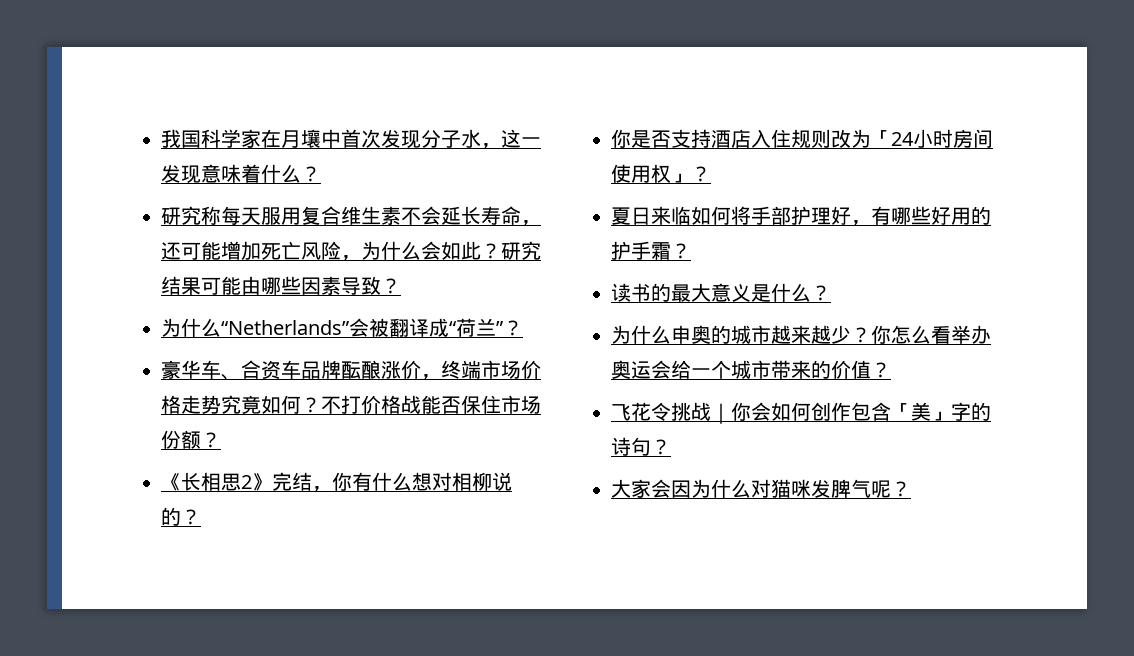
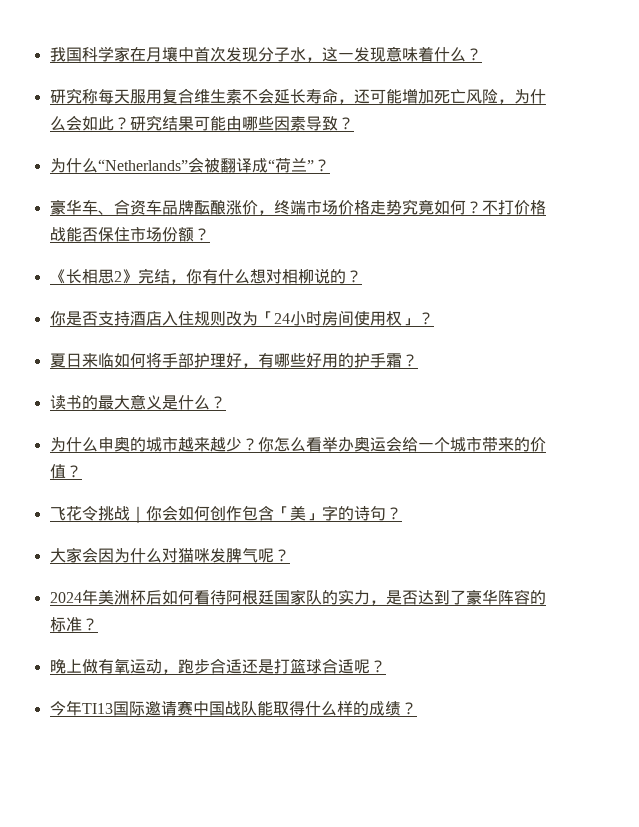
(911, 489) none -> [49,589,546,605] [49,617,98,632] [49,658,386,674] [49,700,417,716] // 2024年美洲杯后如何看待阿根廷国家队的实力，是否达到了豪华阵容的标准？ // 晚上做有氧运动，跑步合适还是打篮球合适呢？ // 今年TI13国际邀请赛中国战队能取得什么样的成绩？

